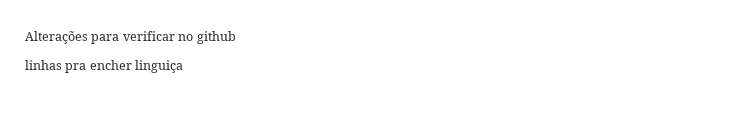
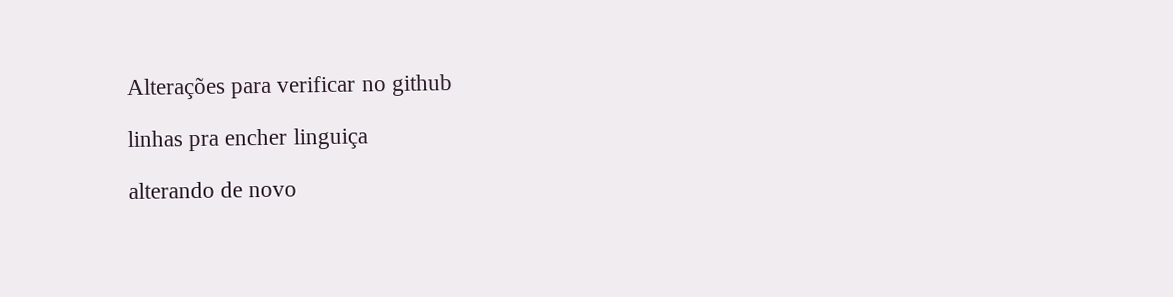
(184, 66) none -> [128,181,298,200] // alterando de novo

